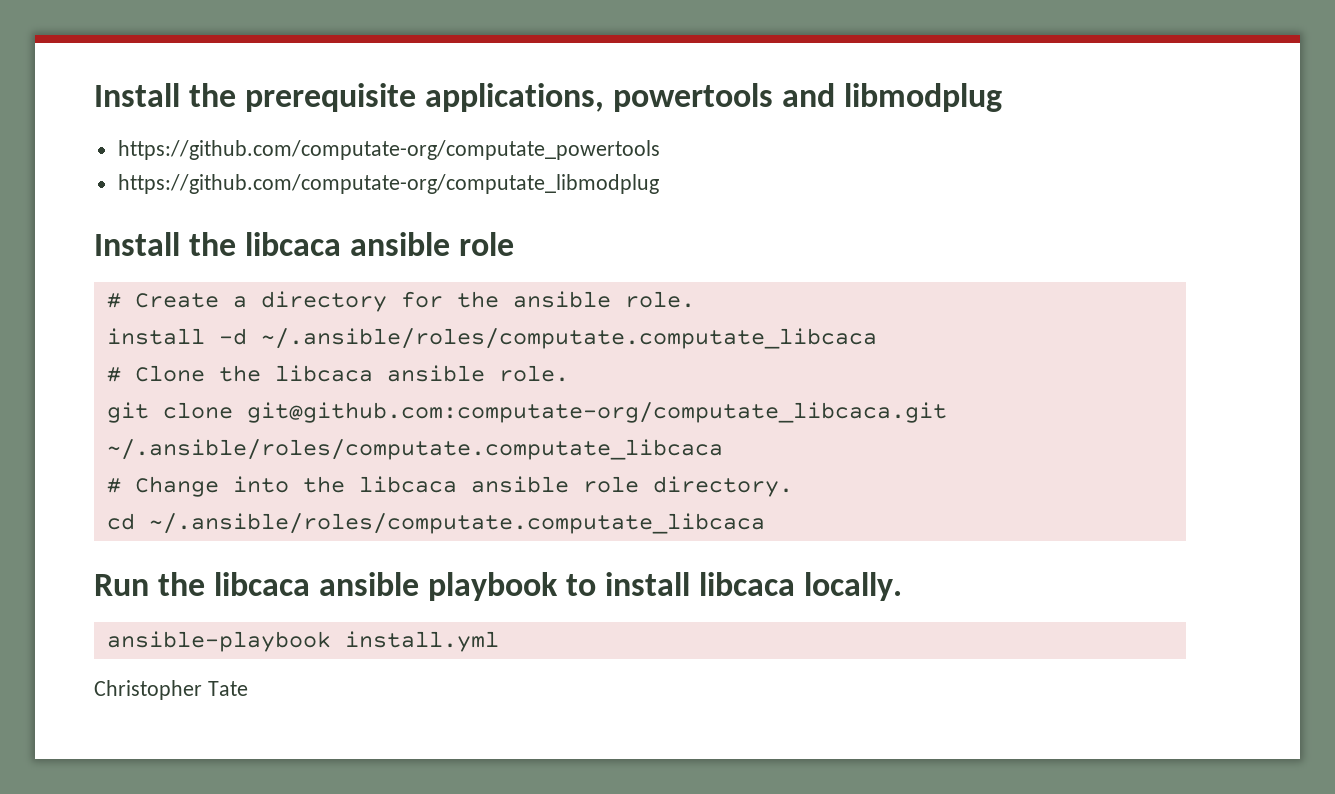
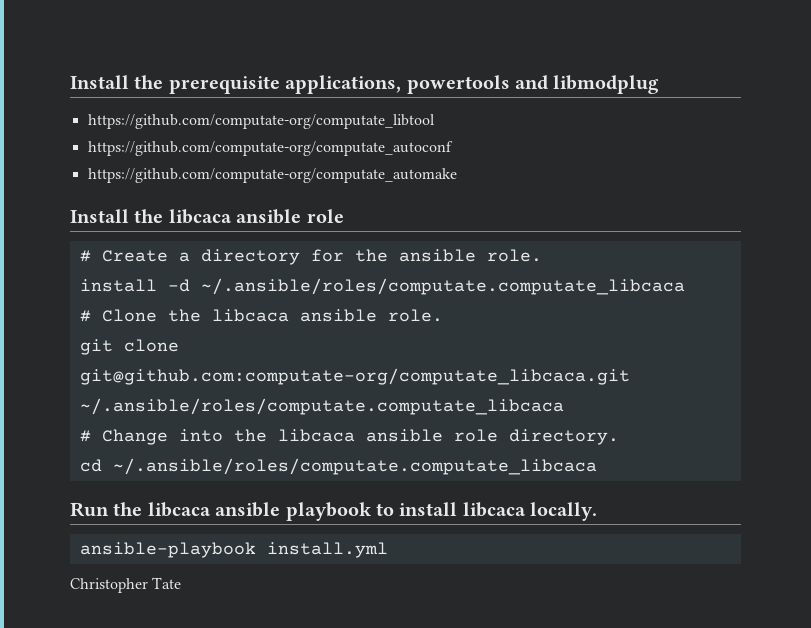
[117,140,660,160] [117,174,659,194] https://github.com/computate-org/computate_powertools // https://github.com/computate-org/computate_libmodplug -> [87,114,435,129] [87,141,453,156] [87,168,457,183] https://github.com/computate-org/computate_libtool // https://github.com/computate-org/computate_autoconf // https://github.com/computate-org/computate_automake

